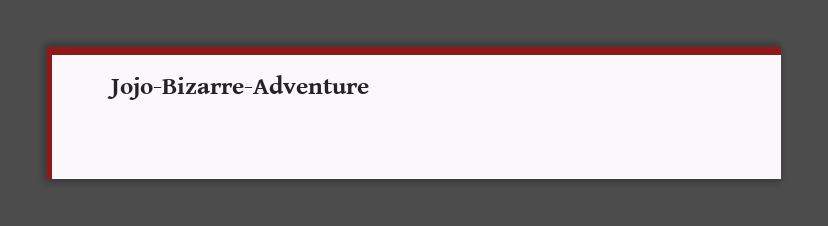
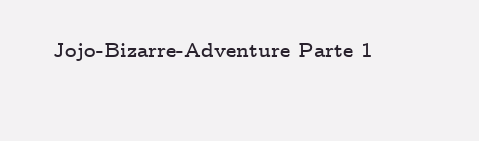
(369, 87) none -> [298,43,373,57] Parte 1

